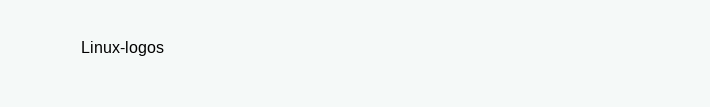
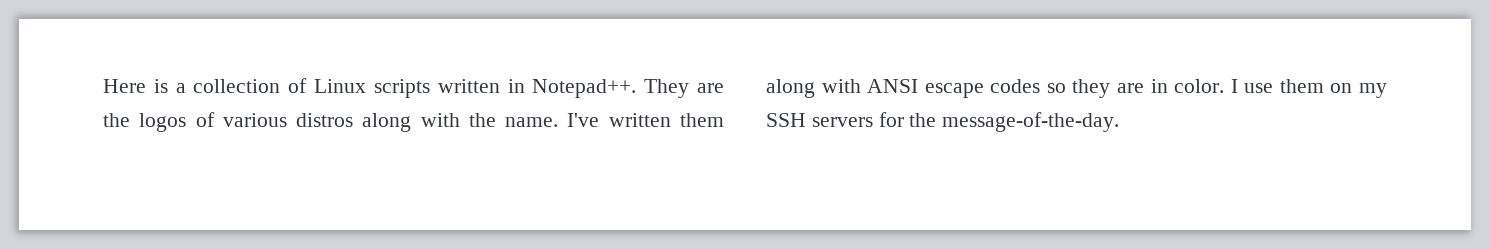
[81,41,164,56] Linux-logos -> [103,78,724,98] [103,112,724,132] [766,79,1387,98] [766,112,1120,132] Here is a collection of Linux scripts written in Notepad++. They are the logos of various distros along with the name. I've written them along with ANSI escape codes so they are in color. I use them on my SSH servers for the message-of-the-day.

